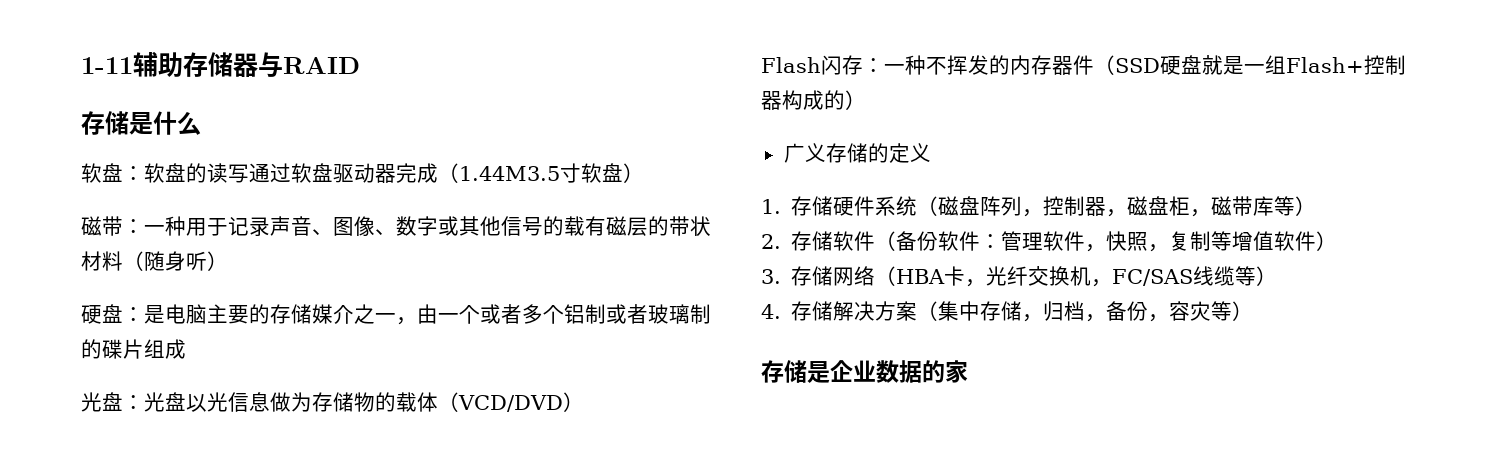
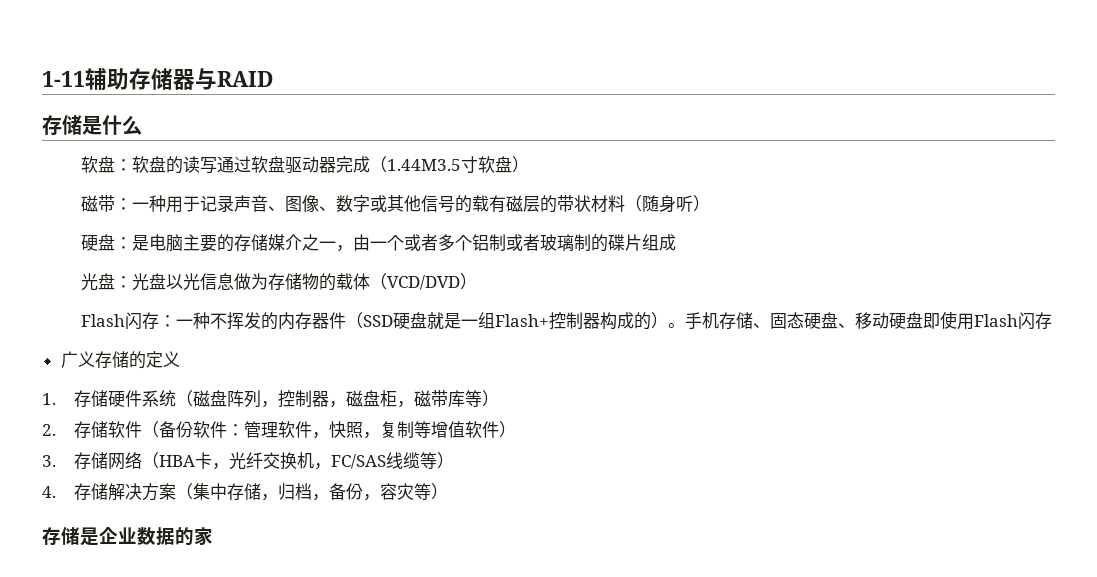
(866, 100) none -> [667,311,1052,330] 。手机存储、固态硬盘、移动硬盘即使用Flash闪存

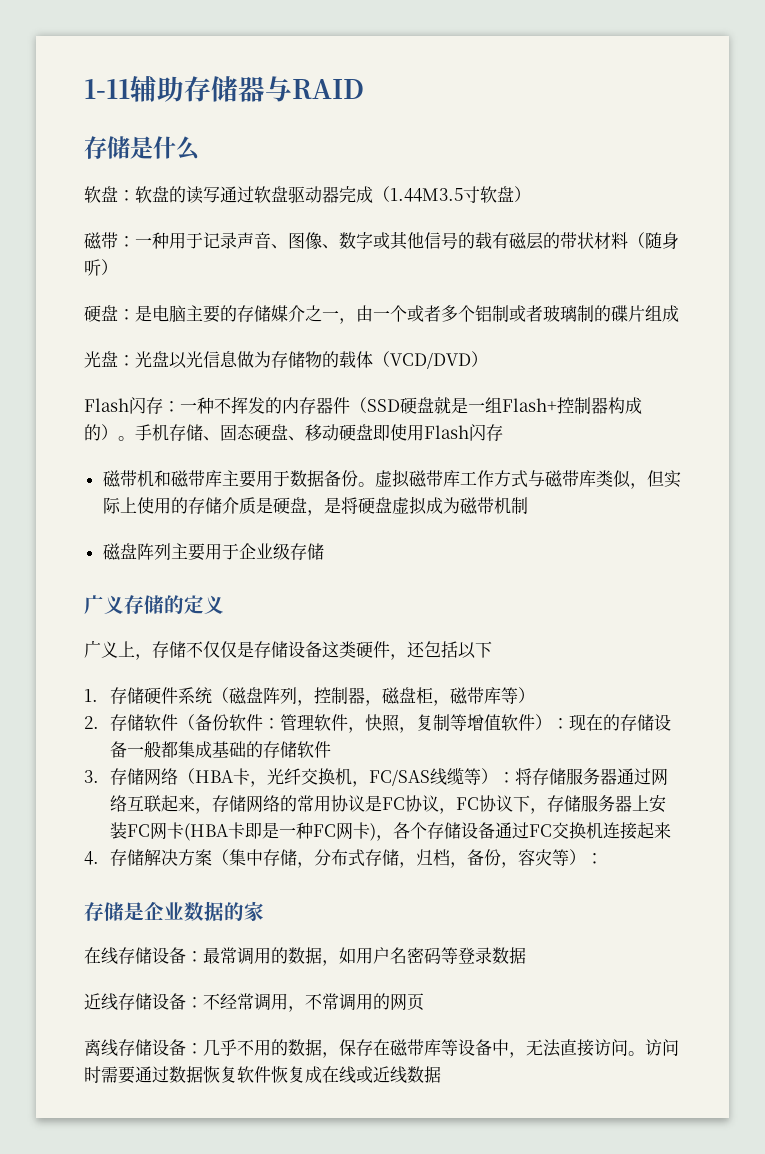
[60,351,180,369] 广义存储的定义 -> [102,469,681,489] [102,496,528,516] [102,543,324,561] [84,595,224,614] [84,640,492,660] 磁带机和磁带库主要用于数据备份。虚拟磁带库工作方式与磁带库类似，但实际上使用的存储介质是硬盘，是将硬盘虚拟成为磁带机制 // 磁盘阵列主要用于企业级存储 // 广义存储的定义 // 广义上，存储不仅仅是存储设备这类硬件，还包括以下
(516, 429) none -> [551,714,671,731] [109,741,331,758] ：现在的存储设备一般都集成基础的存储软件
(454, 460) none -> [497,768,668,786] [109,795,666,814] [109,822,671,841] ：将存储服务器通过网络互联起来，存储网络的常用协议是FC协议，FC协议下，存储服务器上安装FC网卡(HBA卡即是一种FC网卡)，各个存储设备通过FC交换机连接起来
(278, 497) none -> [313,849,416,868] 分布式存储，
(448, 491) none -> [585,853,603,864] ：
(213, 536) none -> [84,947,526,966] [84,993,424,1012] [84,1039,679,1058] [84,1066,441,1084] // 在线存储设备：最常调用的数据，如用户名密码等登录数据 // 近线存储设备：不经常调用，不常调用的网页 // 离线存储设备：几乎不用的数据，保存在磁带库等设备中，无法直接访问。访问时需要通过数据恢复软件恢复成在线或近线数据

